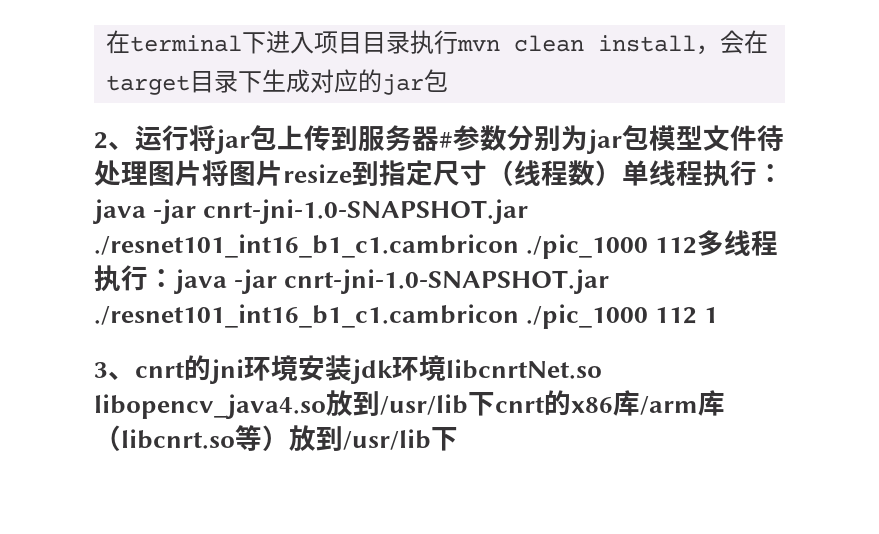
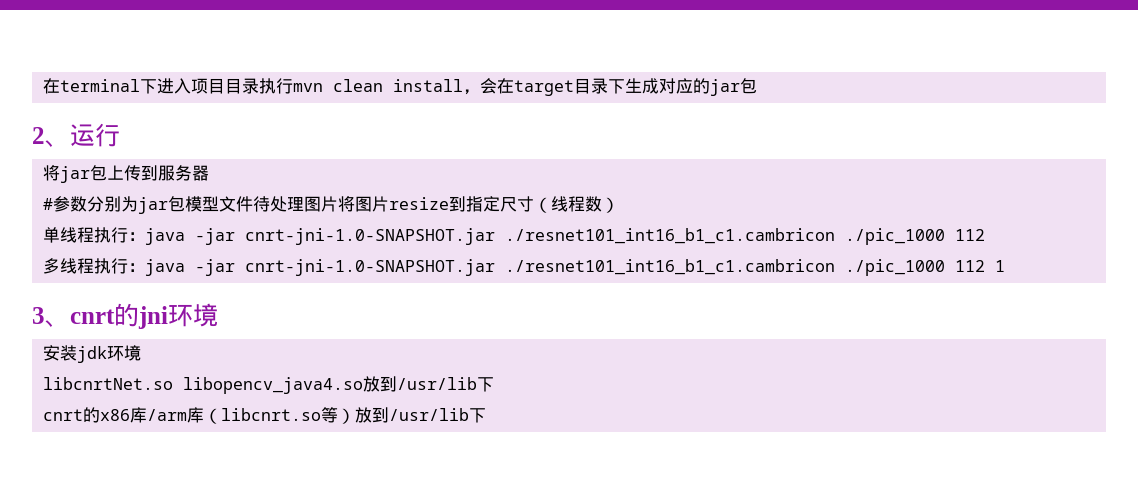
(189, 138) none -> (120, 135) //
(439, 138) none -> (210, 173) //
(622, 173) none -> (620, 205) //
(698, 245) none -> (986, 235) //
(298, 368) none -> (218, 315) //
(446, 368) none -> (142, 353) //
(495, 404) none -> (495, 384) //

